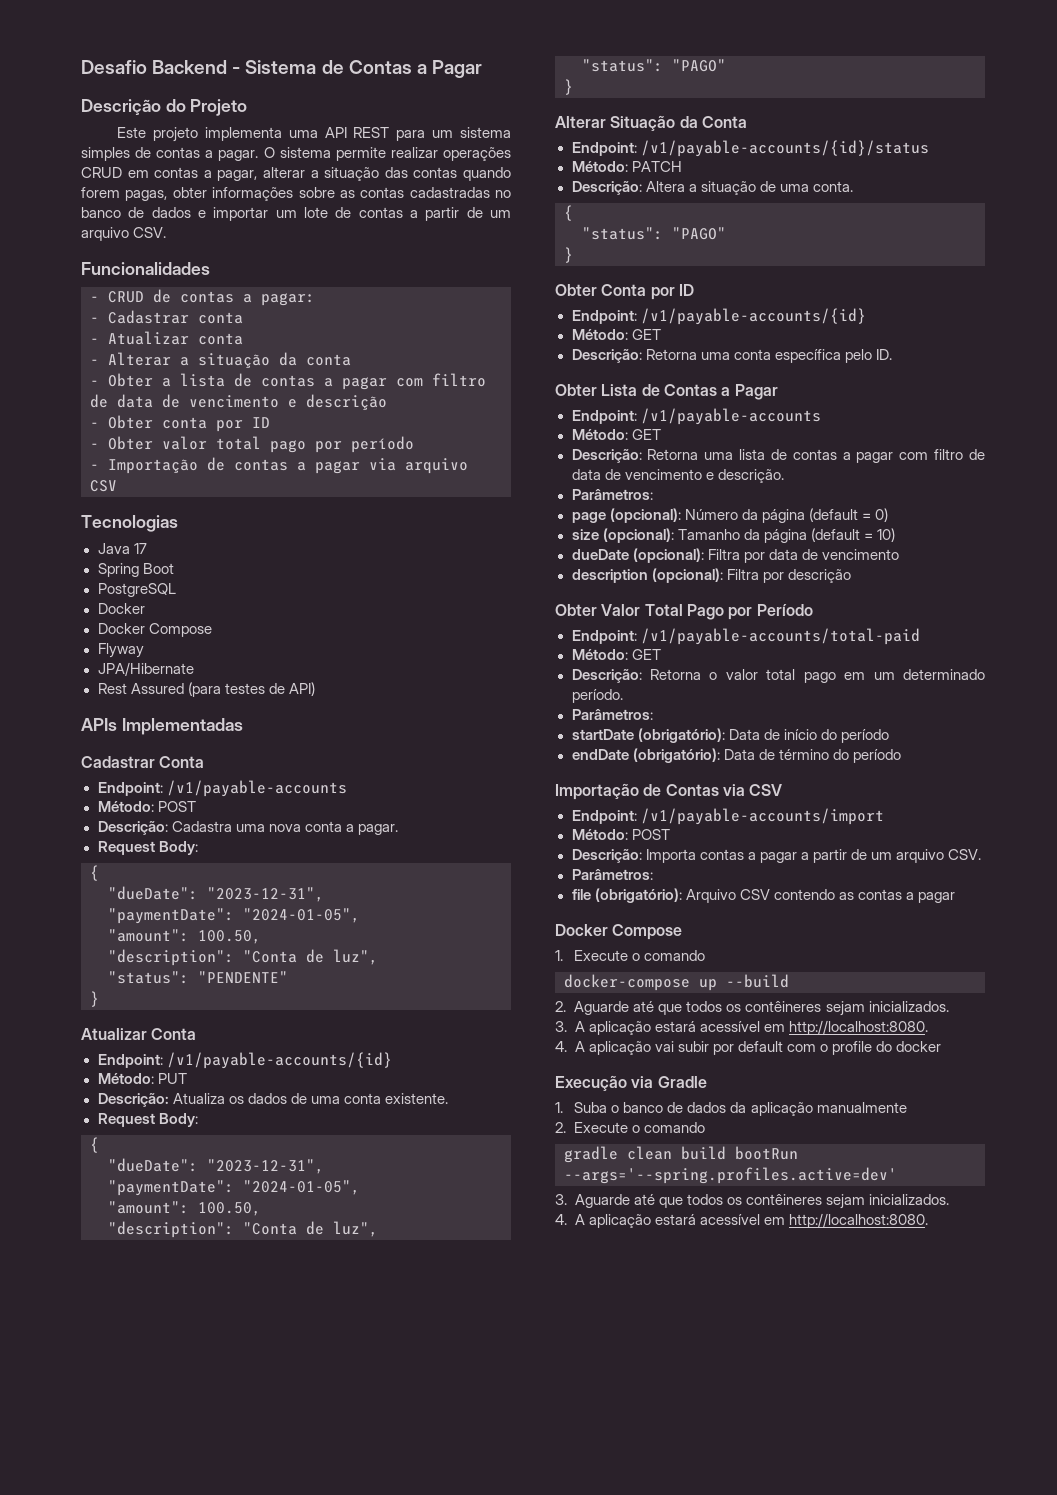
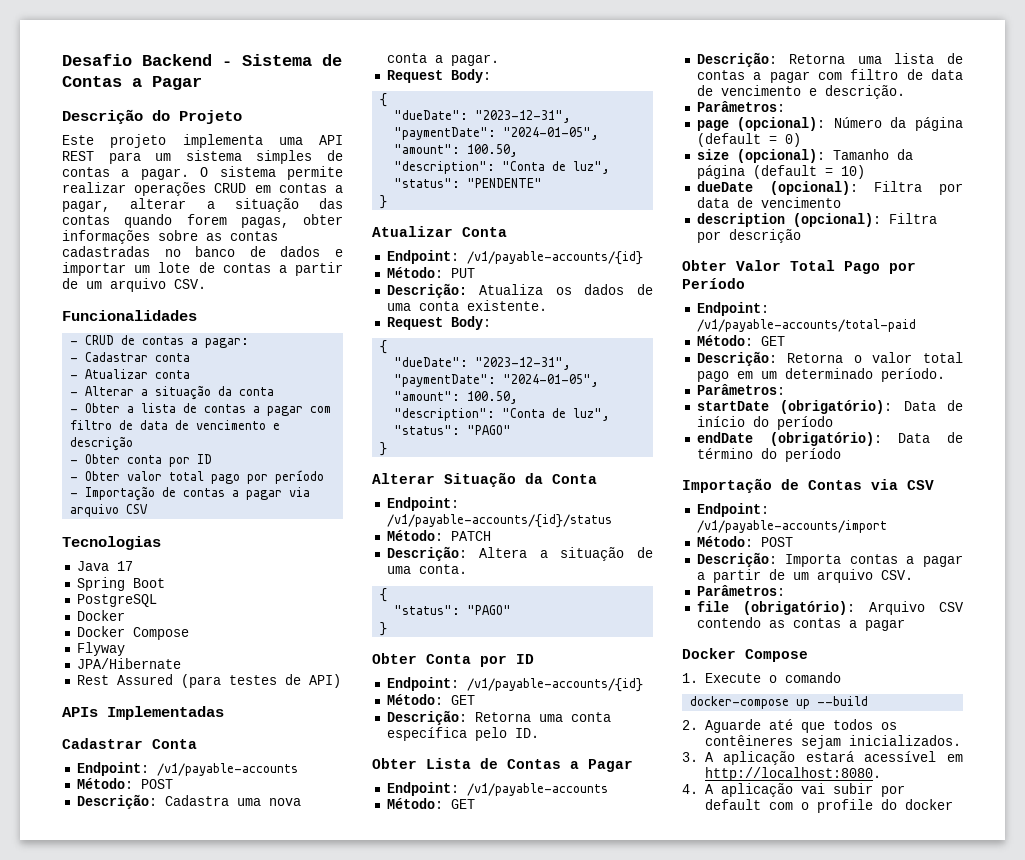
[555,1075,707,1091] [555,1102,907,1116] [555,1122,706,1133] [564,1146,798,1163] [564,1167,897,1184] [555,1194,949,1209] [555,1213,928,1228] // Execução via Gradle // 1. Suba o banco de dados da aplicação manualmente // 2. Execute o comando // gradle clean build bootRun --args='--spring.profiles.active=dev' // 3. Aguarde até que todos os contêineres sejam inicializados. // 4. A aplicação estará acessível em http://localhost:8080. -> (953, 804) none

